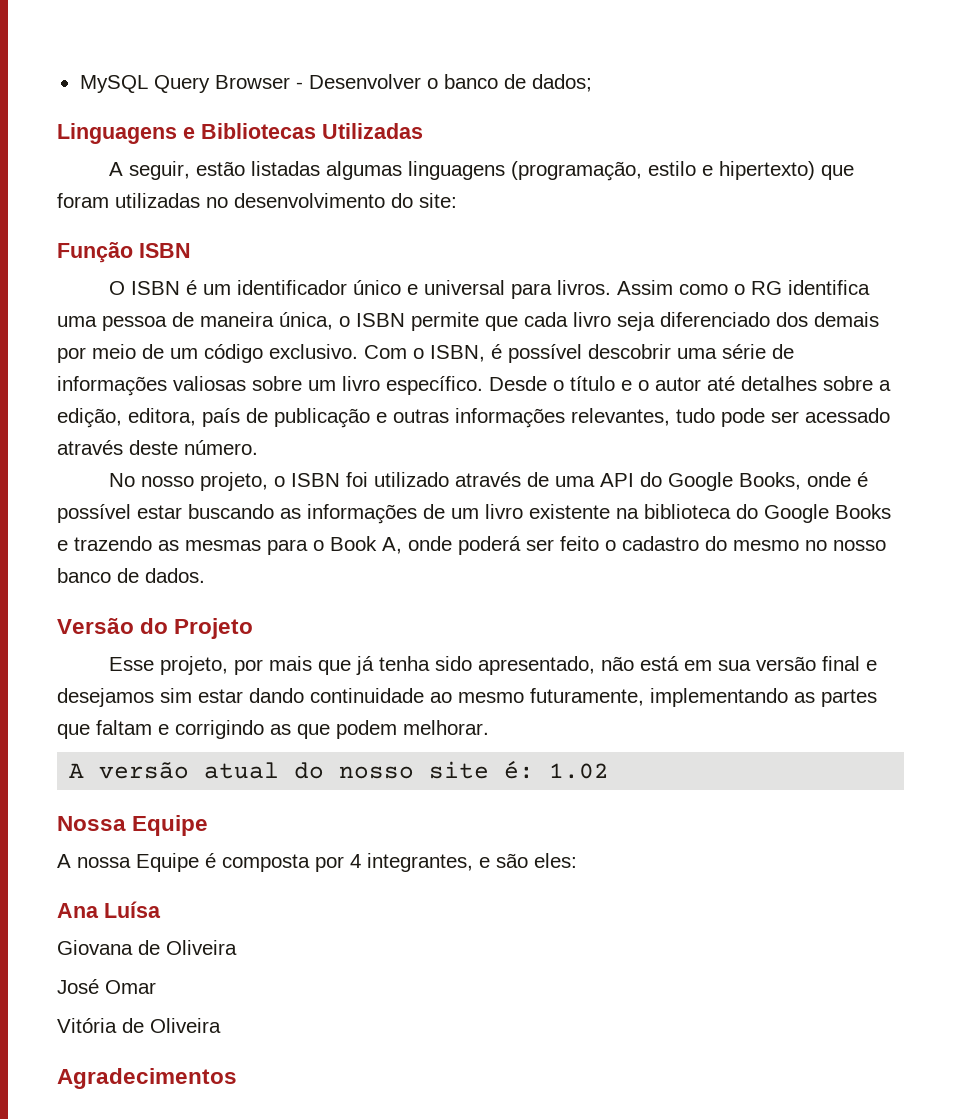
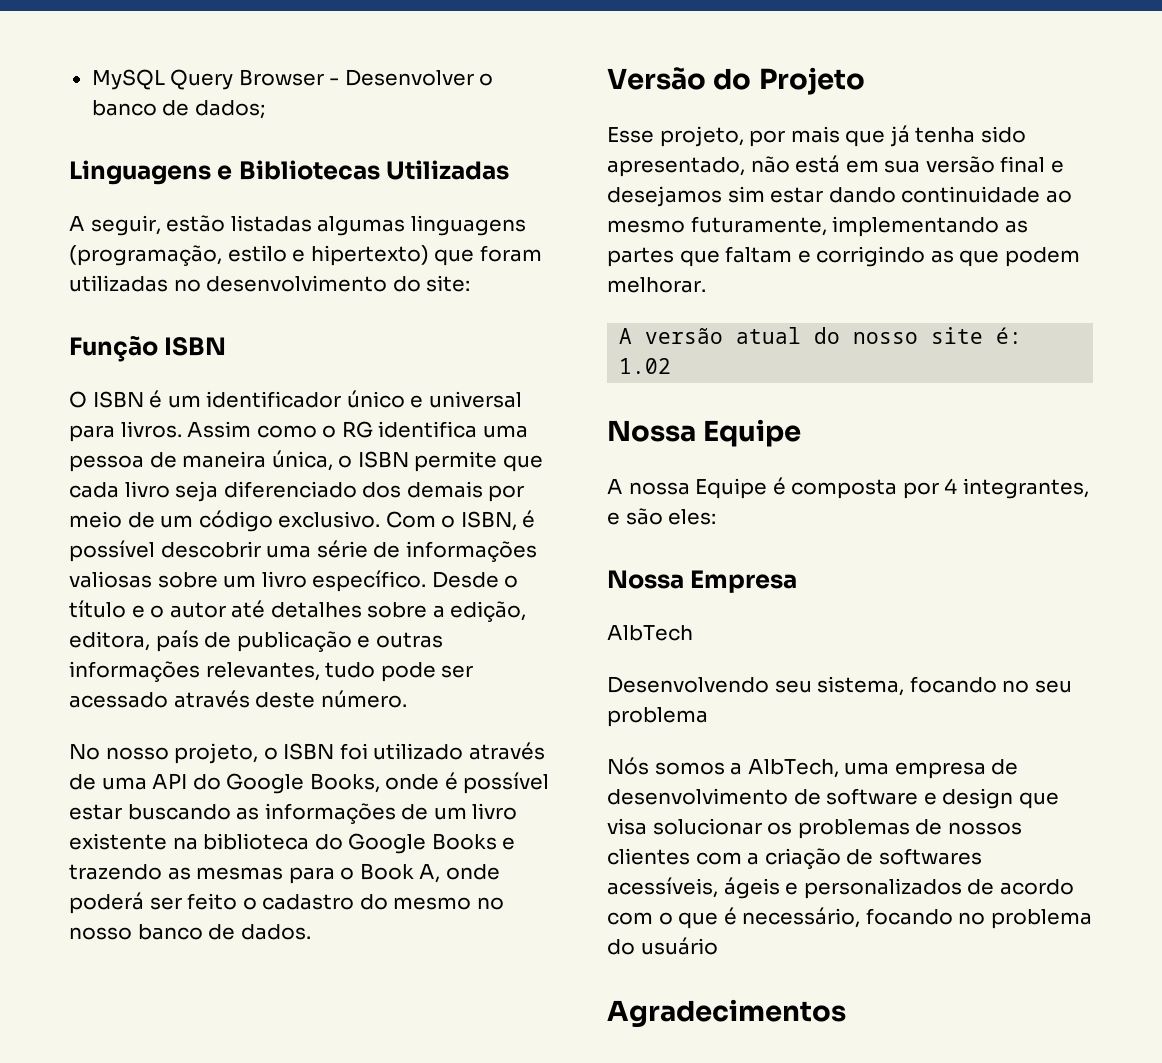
[57,901,161,918] [57,940,237,955] [57,979,156,994] [57,1018,221,1033] Ana Luísa // Giovana de Oliveira // José Omar // Vitória de Oliveira -> [607,570,798,593] [607,625,693,641] [607,676,1072,696] [607,707,708,727] [607,757,1019,779] [607,788,1059,809] [607,818,1022,839] [607,848,982,869] [607,877,1074,899] [607,907,1092,929] [607,937,718,955] Nossa Empresa // AlbTech // Desenvolvendo seu sistema, focando no seu problema // Nós somos a AlbTech, uma empresa de desenvolvimento de software e design que visa solucionar os problemas de nossos clientes com a criação de softwares acessíveis, ágeis e personalizados de acordo com o que é necessário, focando no problema do usuário

